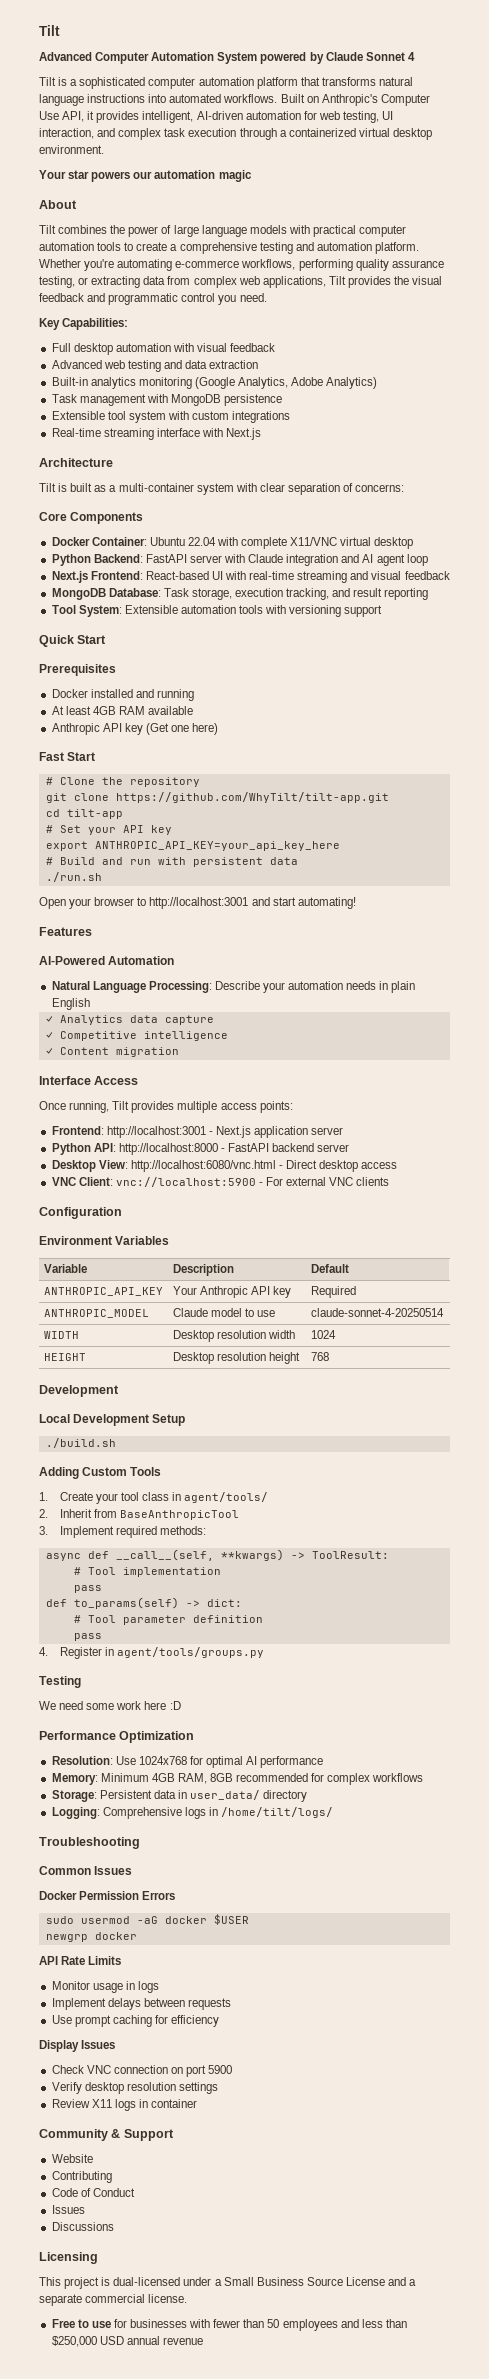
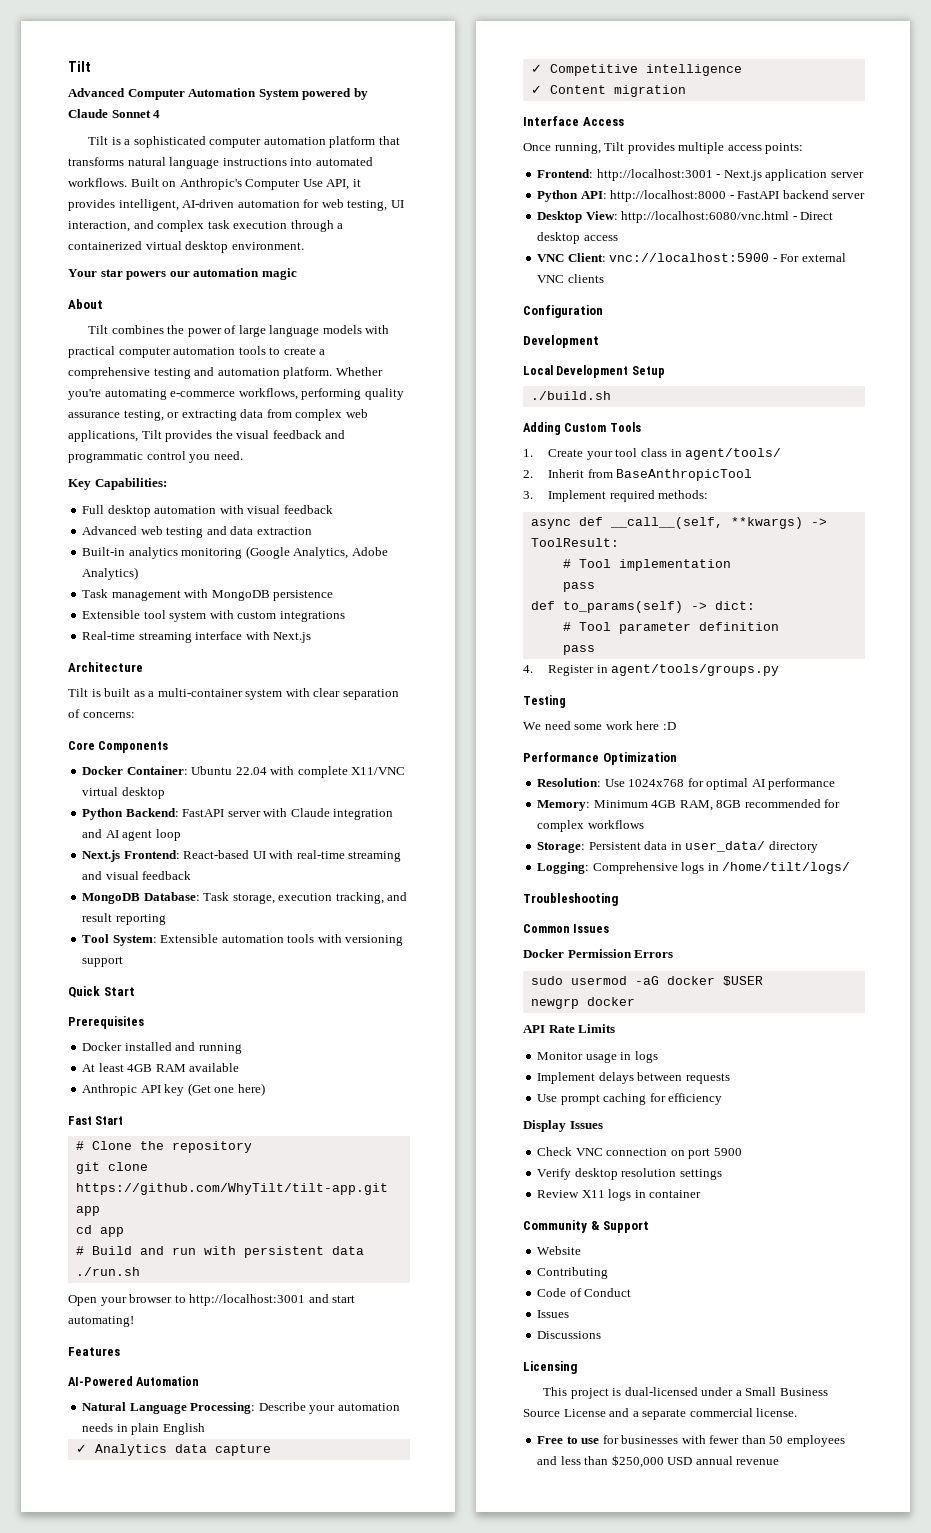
(389, 797) none -> [75,1206,100,1216] app
[66,809,123,819] [45,825,172,835] [45,841,340,851] tilt-app // # Set your API key // export ANTHROPIC_API_KEY=your_api_key_here -> [99,1227,124,1237] app
[39,1236,170,1245] [43,1264,87,1273] [172,1264,234,1276] [310,1264,349,1273] [43,1287,163,1296] [172,1286,292,1298] [310,1286,356,1298] [43,1309,149,1318] [172,1308,276,1317] [310,1308,444,1317] [43,1331,79,1339] [172,1330,296,1342] [310,1330,336,1339] [43,1353,86,1361] [172,1352,301,1364] [310,1352,329,1361] // Environment Variables // Variable | Description | Default // ANTHROPIC_API_KEY | Your Anthropic API key | Required // ANTHROPIC_MODEL | Claude model to use | claude-sonnet-4-20250514 // WIDTH | Desktop resolution width | 1024 // HEIGHT | Desktop resolution height | 768 -> (603, 311) none

